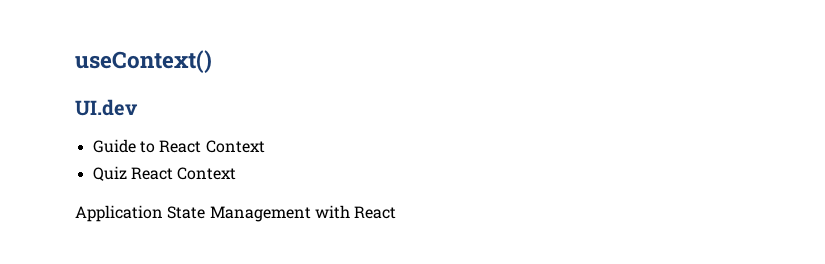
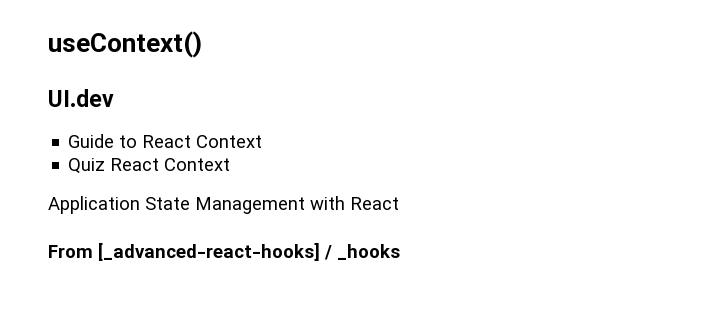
(397, 212) none -> [48,242,400,261] // From [_advanced-react-hooks] / _hooks

